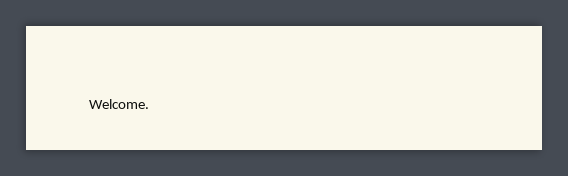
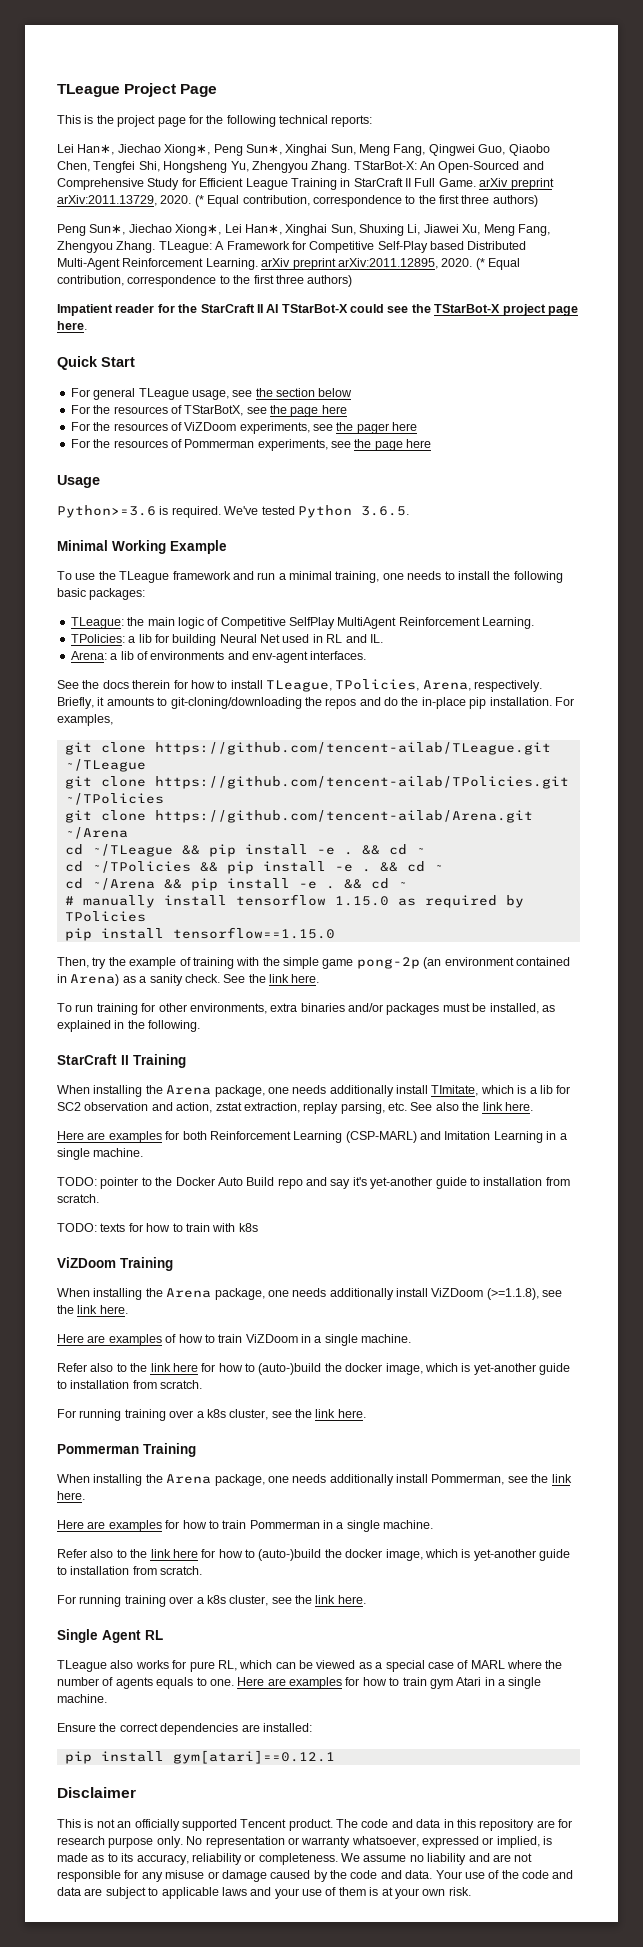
[89,99,149,109] Welcome. -> [57,83,218,97] [57,115,373,127] [57,144,550,156] [57,161,544,173] [57,178,554,190] [57,195,538,207] [57,224,550,236] [57,241,527,253] [57,258,520,270] [57,275,353,287] [57,304,578,316] [57,321,87,330] [57,356,135,370] [70,388,353,400] [70,405,347,417] [70,422,418,434] [70,439,432,451] [57,475,100,488] [57,505,409,518] [57,540,227,554] [57,571,563,583] [57,588,146,600] [70,617,535,629] [70,634,383,646] [70,651,367,663] [57,679,543,692] [57,697,574,709] [57,714,113,726] [64,742,551,755] [64,759,146,772] [64,776,569,789] [64,793,164,805] [64,810,533,823] [64,827,128,839] [64,844,425,857] [64,861,443,874] [64,878,407,891] [64,894,524,908] [64,911,146,922] [64,927,335,941] [57,957,570,969] [57,974,320,986] [57,1003,555,1015] [57,1020,201,1032] [57,1054,186,1068] [57,1085,571,1097] [57,1102,533,1114] [57,1131,567,1143] [57,1148,144,1160] [57,1177,570,1189] [57,1194,99,1203] [57,1223,258,1232] [57,1257,173,1271] [57,1288,563,1300] [57,1305,128,1314] [57,1334,412,1346] [57,1363,570,1375] [57,1380,203,1389] [57,1409,366,1421] [57,1443,196,1457] [57,1474,572,1486] [57,1491,85,1500] [57,1520,434,1532] [57,1549,570,1561] [57,1566,203,1575] [57,1595,366,1607] [57,1629,163,1643] [57,1660,563,1672] [57,1677,542,1689] [57,1694,107,1703] [57,1723,312,1735] [64,1750,335,1764] [57,1787,136,1798] [57,1819,572,1831] [57,1836,553,1848] [57,1853,533,1865] [57,1870,574,1882] [57,1887,471,1899] TLeague Project Page // This is the project page for the following technical reports: // Lei Han∗, Jiechao Xiong∗, Peng Sun∗, Xinghai Sun, Meng Fang, Qingwei Guo, Qiaobo Chen, Tengfei Shi, Hongsheng Yu, Zhengyou Zhang. TStarBot-X: An Open-Sourced and Comprehensive Study for Efficient League Training in StarCraft II Full Game. arXiv preprint arXiv:2011.13729, 2020. (* Equal contribution, correspondence to the first three authors) // Peng Sun∗, Jiechao Xiong∗, Lei Han∗, Xinghai Sun, Shuxing Li, Jiawei Xu, Meng Fang, Zhengyou Zhang. TLeague: A Framework for Competitive Self-Play based Distributed Multi-Agent Reinforcement Learning. arXiv preprint arXiv:2011.12895, 2020. (* Equal contribution, correspondence to the first three authors) // Impatient reader for the StarCraft II AI TStarBot-X could see the TStarBot-X project page here. // Quick Start // For general TLeague usage, see the section below // For the resources of TStarBotX, see the page here // For the resources of ViZDoom experiments, see the pager here // For the resources of Pommerman experiments, see the page here // Usage // Python>=3.6 is required. We've tested Python 3.6.5. // Minimal Working Example // To use the TLeague framework and run a minimal training, one needs to install the following basic packages: // TLeague: the main logic of Competitive SelfPlay MultiAgent Reinforcement Learning. // TPolicies: a lib for building Neural Net used in RL and IL. // Arena: a lib of environments and env-agent interfaces. // See the docs therein for how to install TLeague, TPolicies, Arena, respectively. Briefly, it amounts to git-cloning/downloading the repos and do the in-place pip installation. For examples, // git clone https://github.com/tencent-ailab/TLeague.git ~/TLeague // git clone https://github.com/tencent-ailab/TPolicies.git ~/TPolicies // git clone https://github.com/tencent-ailab/Arena.git ~/Arena // cd ~/TLeague && pip install -e . && cd ~ // cd ~/TPolicies && pip install -e . && cd ~ // cd ~/Arena && pip install -e . && cd ~ // # manually install tensorflow 1.15.0 as required by TPolicies // pip install tensorflow==1.15.0 // Then, try the example of training with the simple game pong-2p (an environment contained in Arena) as a sanity check. See the link here. // To run training for other environments, extra binaries and/or packages must be installed, as explained in the following. // StarCraft II Training // When installing the Arena package, one needs additionally install TImitate, which is a lib for SC2 observation and action, zstat extraction, replay parsing, etc. See also the link here. // Here are examples for both Reinforcement Learning (CSP-MARL) and Imitation Learning in a single machine. // TODO: pointer to the Docker Auto Build repo and say it's yet-another guide to installation from scratch. // TODO: texts for how to train with k8s // ViZDoom Training // When installing the Arena package, one needs additionally install ViZDoom (>=1.1.8), see the link here. // Here are examples of how to train ViZDoom in a single machine. // Refer also to the link here for how to (auto-)build the docker image, which is yet-another guide to installation from scratch. // For running training over a k8s cluster, see the link here. // Pommerman Training // When installing the Arena package, one needs additionally install Pommerman, see the link here. // Here are examples for how to train Pommerman in a single machine. // Refer also to the link here for how to (auto-)build the docker image, which is yet-another guide to installation from scratch. // For running training over a k8s cluster, see the link here. // Single Agent RL // TLeague also works for pure RL, which can be viewed as a special case of MARL where the number of agents equals to one. Here are examples for how to train gym Atari in a single machine. // Ensure the correct dependencies are installed: // pip install gym[atari]==0.12.1 // Disclaimer // This is not an officially supported Tencent product. The code and data in this repository are for research purpose only. No representation or warranty whatsoever, expressed or implied, is made as to its accuracy, reliability or completeness. We assume no liability and are not responsible for any misuse or damage caused by the code and data. Your use of the code and data are subject to applicable laws and your use of them is at your own risk.

